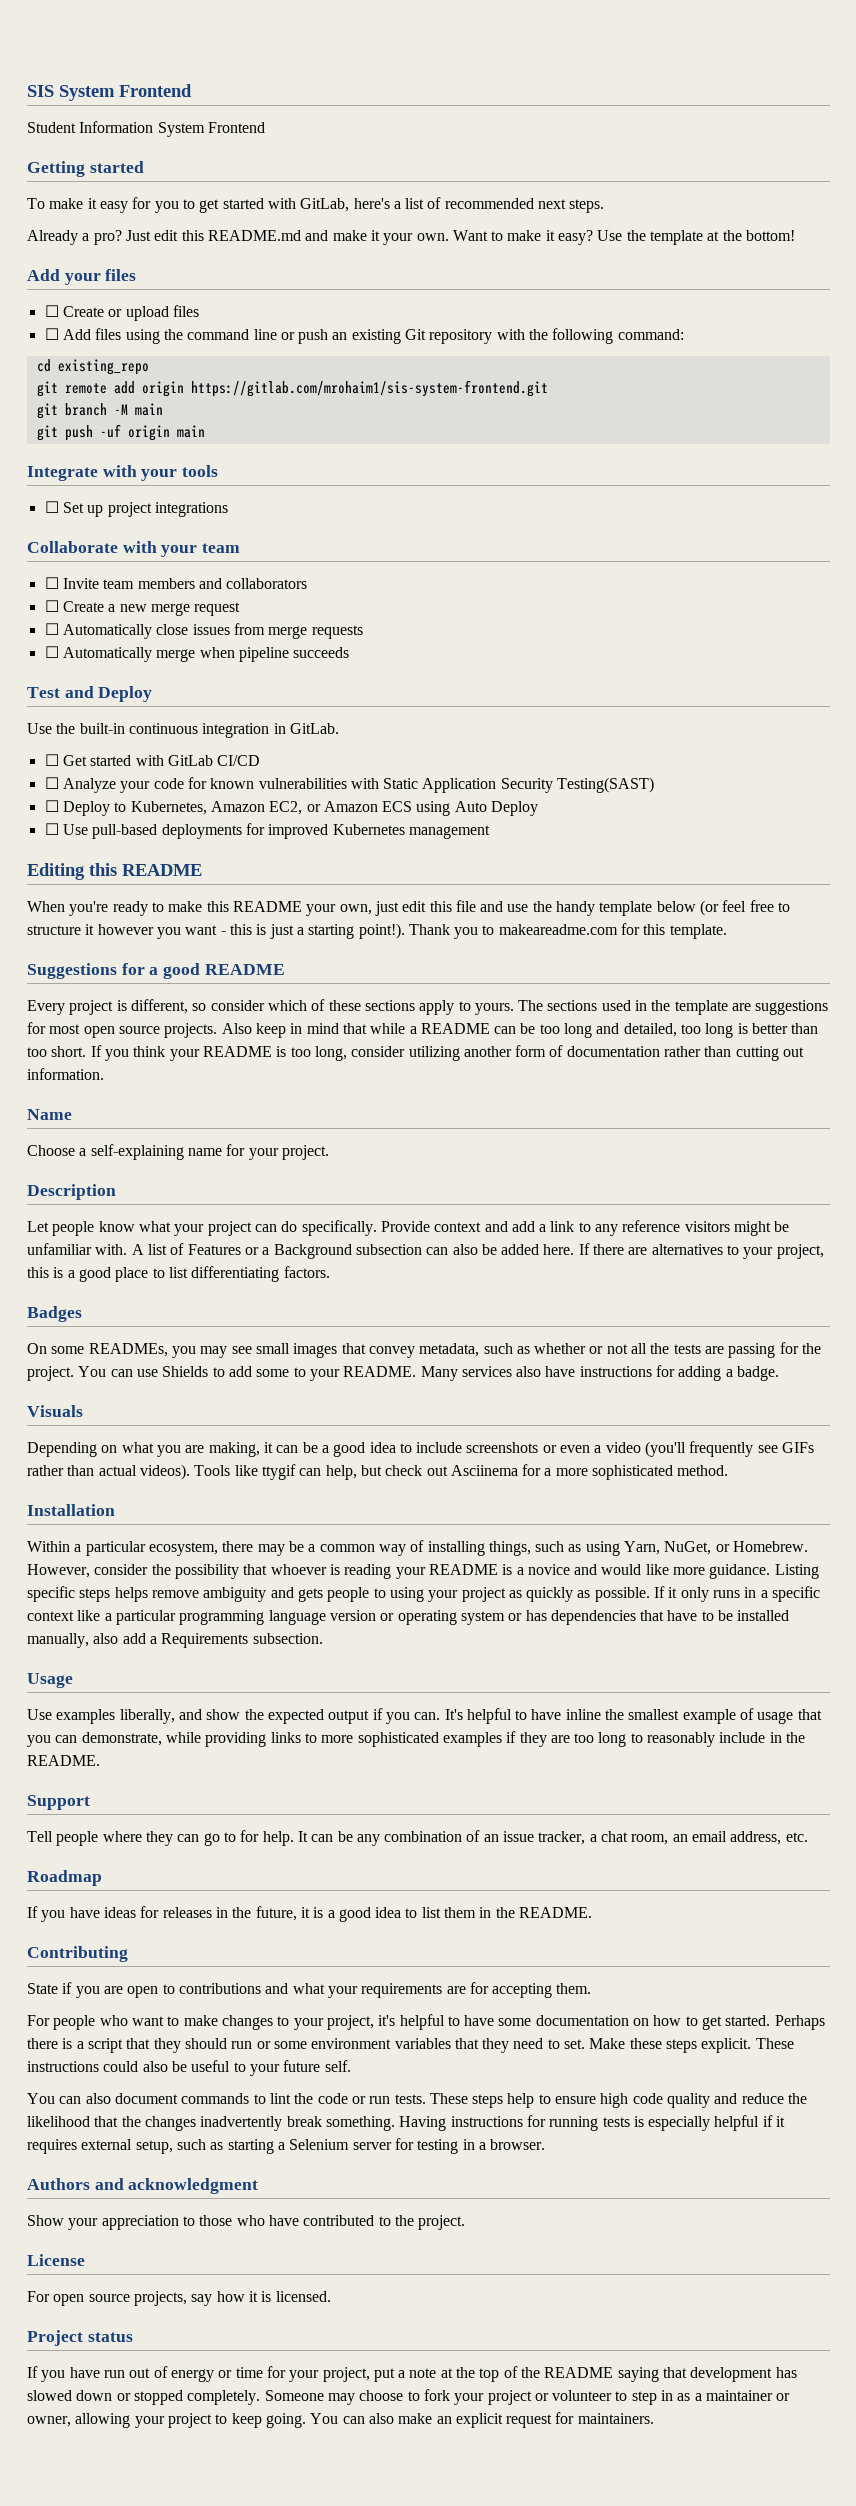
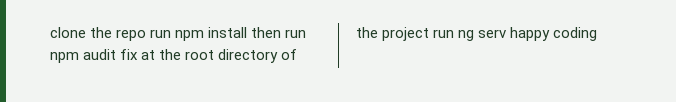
[27,84,192,101] [27,121,265,137] [27,161,144,177] [27,197,605,213] [27,230,796,245] [27,269,137,285] [44,305,199,321] [44,328,684,344] [36,359,149,375] [36,380,548,397] [36,403,163,419] [36,424,205,441] [27,465,219,481] [44,501,228,517] [27,541,241,557] [44,577,308,589] [44,600,241,616] [44,623,363,639] [44,646,350,662] [27,686,153,702] [27,723,339,738] [44,754,261,766] [44,777,655,793] [44,800,539,816] [44,823,490,839] [27,863,202,880] [27,900,791,916] [27,923,727,939] [27,963,285,979] [27,999,829,1015] [27,1022,819,1038] [27,1045,805,1061] [27,1068,104,1080] [27,1109,72,1120] [27,1144,329,1160] [27,1184,116,1200] [27,1220,790,1236] [27,1243,824,1259] [27,1266,330,1282] [27,1306,82,1322] [27,1342,822,1358] [27,1365,780,1381] [27,1405,83,1417] [27,1441,815,1457] [27,1464,729,1480] [27,1504,115,1516] [27,1540,809,1556] [27,1564,819,1579] [27,1586,821,1602] [27,1610,790,1625] [27,1633,323,1648] [27,1673,73,1688] [27,1708,822,1724] [27,1731,806,1747] [27,1755,100,1766] [27,1795,90,1810] [27,1830,808,1846] [27,1870,102,1886] [27,1906,593,1922] [27,1946,128,1962] [27,1982,592,1998] [27,2014,825,2030] [27,2038,794,2053] [27,2060,351,2076] [27,2093,808,2108] [27,2115,786,2131] [27,2138,546,2154] [27,2178,259,2194] [27,2215,466,2230] [27,2254,85,2266] [27,2291,331,2306] [27,2330,133,2346] [27,2366,797,2382] [27,2389,791,2405] [27,2412,654,2428] SIS System Frontend // Student Information System Frontend // Getting started // To make it easy for you to get started with GitLab, here's a list of recommended next steps. // Already a pro? Just edit this README.md and make it your own. Want to make it easy? Use the template at the bottom! // Add your files // ☐ Create or upload files // ☐ Add files using the command line or push an existing Git repository with the following command: // cd existing_repo // git remote add origin https://gitlab.com/mrohaim1/sis-system-frontend.git // git branch -M main // git push -uf origin main // Integrate with your tools // ☐ Set up project integrations // Collaborate with your team // ☐ Invite team members and collaborators // ☐ Create a new merge request // ☐ Automatically close issues from merge requests // ☐ Automatically merge when pipeline succeeds // Test and Deploy // Use the built-in continuous integration in GitLab. // ☐ Get started with GitLab CI/CD // ☐ Analyze your code for known vulnerabilities with Static Application Security Testing(SAST) // ☐ Deploy to Kubernetes, Amazon EC2, or Amazon ECS using Auto Deploy // ☐ Use pull-based deployments for improved Kubernetes management // Editing this README // When you're ready to make this README your own, just edit this file and use the handy template below (or feel free to structure it however you want - this is just a starting point!). Thank you to makeareadme.com for this template. // Suggestions for a good README // Every project is different, so consider which of these sections apply to yours. The sections used in the template are suggestions for most open source projects. Also keep in mind that while a README can be too long and detailed, too long is better than too short. If you think your README is too long, consider utilizing another form of documentation rather than cutting out information. // Name // Choose a self-explaining name for your project. // Description // Let people know what your project can do specifically. Provide context and add a link to any reference visitors might be unfamiliar with. A list of Features or a Background subsection can also be added here. If there are alternatives to your project, this is a good place to list differentiating factors. // Badges // On some READMEs, you may see small images that convey metadata, such as whether or not all the tests are passing for the project. You can use Shields to add some to your README. Many services also have instructions for adding a badge. // Visuals // Depending on what you are making, it can be a good idea to include screenshots or even a video (you'll frequently see GIFs rather than actual videos). Tools like ttygif can help, but check out Asciinema for a more sophisticated method. // Installation // Within a particular ecosystem, there may be a common way of installing things, such as using Yarn, NuGet, or Homebrew. However, consider the possibility that whoever is reading your README is a novice and would like more guidance. Listing specific steps helps remove ambiguity and gets people to using your project as quickly as possible. If it only runs in a specific context like a particular programming language version or operating system or has dependencies that have to be installed manually, also add a Requirements subsection. // Usage // Use examples liberally, and show the expected output if you can. It's helpful to have inline the smallest example of usage that you can demonstrate, while providing links to more sophisticated examples if they are too long to reasonably include in the README. // Support // Tell people where they can go to for help. It can be any combination of an issue tracker, a chat room, an email address, etc. // Roadmap // If you have ideas for releases in the future, it is a good idea to list them in the README. // Contributing // State if you are open to contributions and what your requirements are for accepting them. // For people who want to make changes to your project, it's helpful to have some documentation on how to get started. Perhaps there is a script that they should run or some environment variables that they need to set. Make these steps explicit. These instructions could also be useful to your future self. // You can also document commands to lint the code or run tests. These steps help to ensure high code quality and reduce the likelihood that the changes inadvertently break something. Having instructions for running tests is especially helpful if it requires external setup, such as starting a Selenium server for testing in a browser. // Authors and acknowledgment // Show your appreciation to those who have contributed to the project. // License // For open source projects, say how it is licensed. // Project status // If you have run out of energy or time for your project, put a note at the top of the README saying that development has slowed down or stopped completely. Someone may choose to fork your project or volunteer to step in as a maintainer or owner, allowing your project to keep going. You can also make an explicit request for maintainers. -> [50,27,307,41] [50,49,298,63] [356,27,598,41] clone the repo run npm install then run npm audit fix at the root directory of the project run ng serv happy coding

